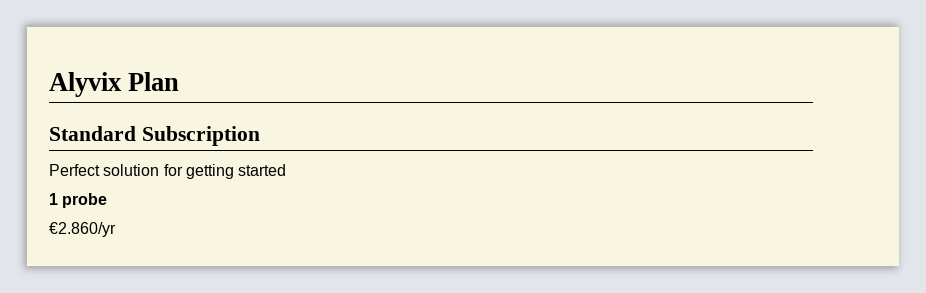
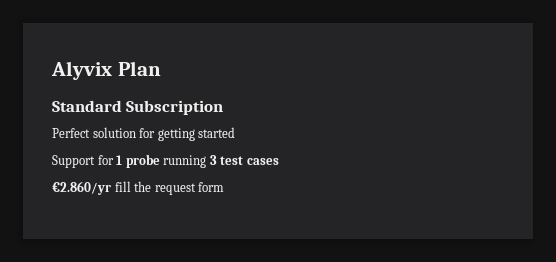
(287, 170) none -> [52,155,114,168] Support for
[49,222,116,237] // €2.860/yr -> [163,155,279,168] [52,181,225,195] running 3 test cases // €2.860/yr fill the request form

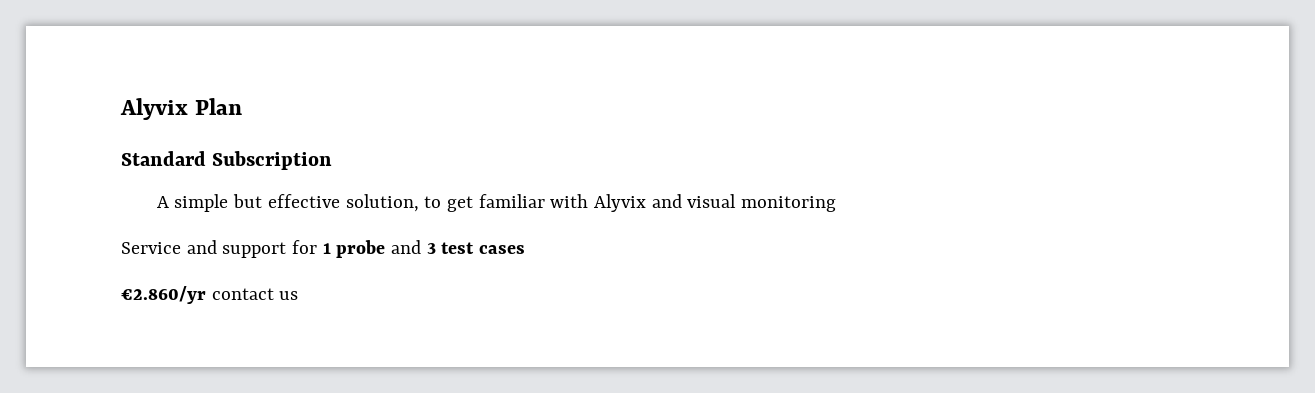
[52,127,236,141] [52,155,95,168] Perfect solution for getting started // Support -> [156,194,836,212] [121,240,287,258] A simple but effective solution, to get familiar with Alyvix and visual monitoring // Service and support
[163,155,207,168] running -> [391,240,422,254] and
[114,181,225,195] fill the request form -> [211,288,299,300] contact us

